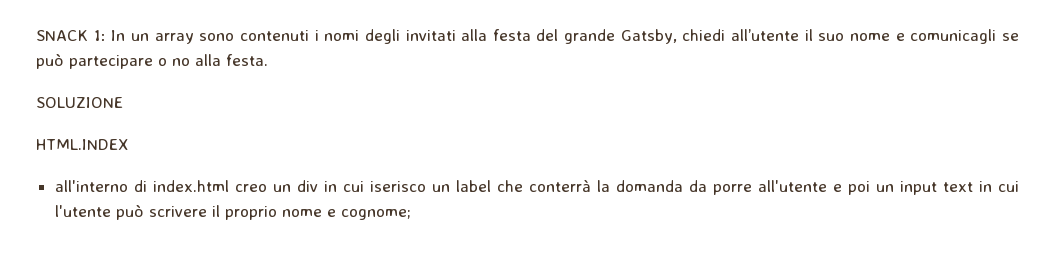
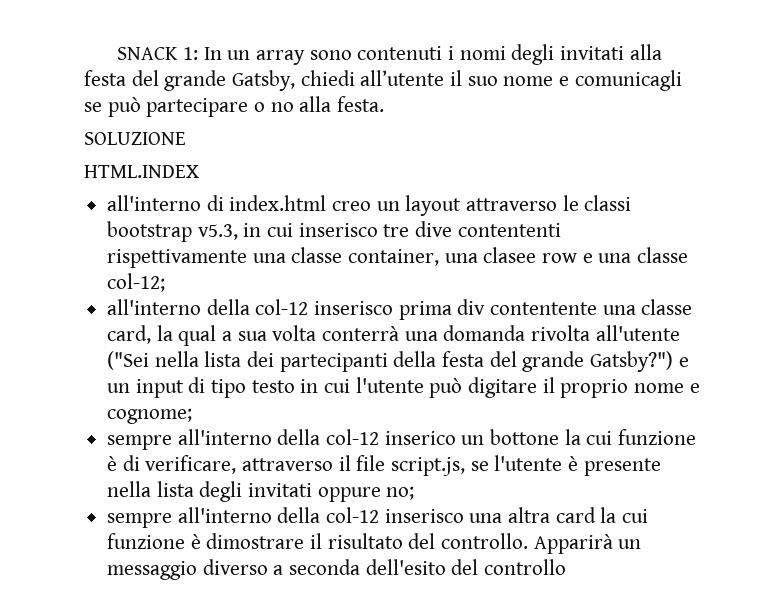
[296,179,973,195] div in cui iserisco un label che conterrà la domanda da porre all'utente e poi un input text -> [405,195,632,216] [107,221,561,242] [107,247,689,268] [107,273,166,292] [107,299,693,320] [107,325,680,346] [107,351,689,372] [107,377,295,398] layout attraverso le classi bootstrap v5.3, in cui inserisco tre dive contententi rispettivamente una classe container, una clasee row e una classe col-12; // all'interno della col-12 inserisco prima div contentente una classe card, la qual a sua volta conterrà una domanda rivolta all'utente ("Sei nella lista dei partecipanti della festa del grande Gatsby?") e un input di tipo testo
[148,206,207,217] scrivere -> [468,377,538,398] digitare
(411, 214) none -> [107,429,697,450] [107,455,661,476] [107,481,415,502] [107,507,649,528] [107,533,642,554] [107,559,567,580] // sempre all'interno della col-12 inserico un bottone la cui funzione è di verificare, attraverso il file script.js, se l'utente è presente nella lista degli invitati oppure no; // sempre all'interno della col-12 inserisco una altra card la cui funzione è dimostrare il risultato del controllo. Apparirà un messaggio diverso a seconda dell'esito del controllo

